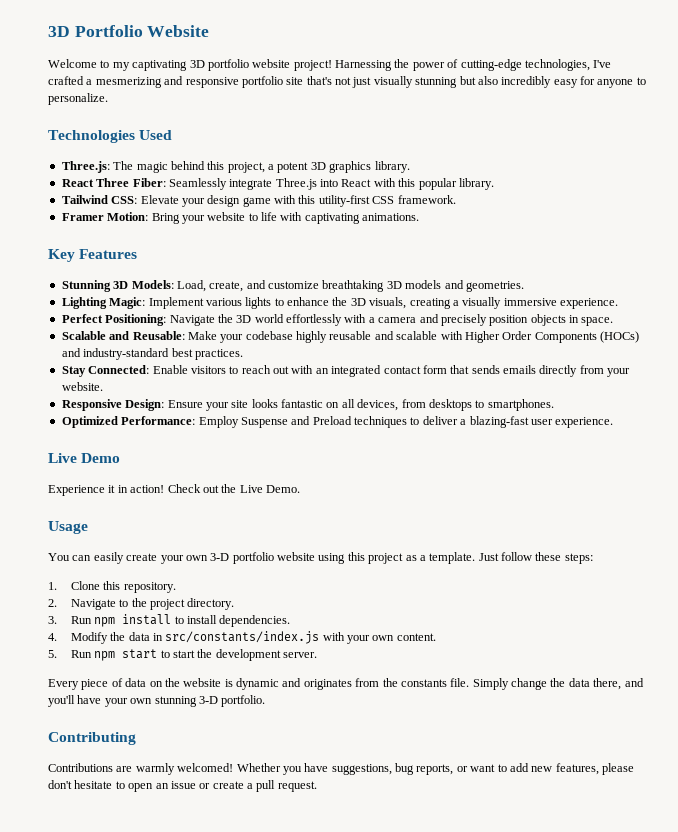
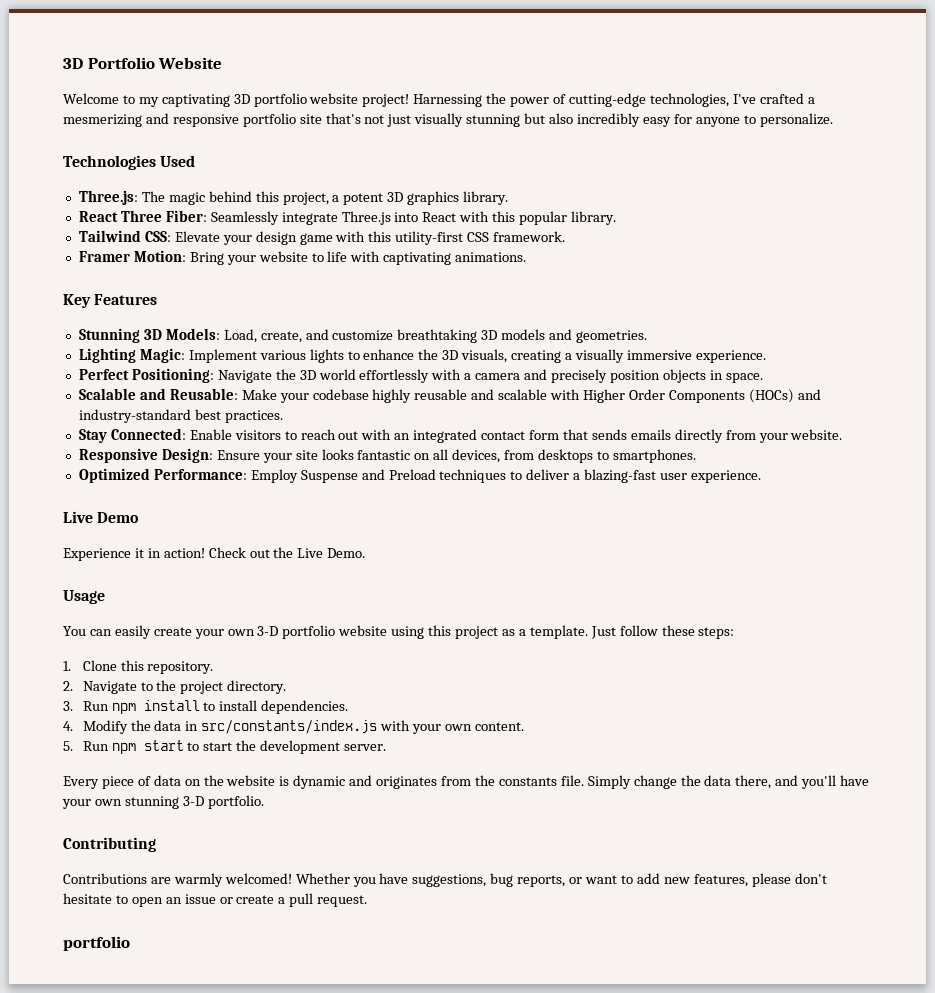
(317, 786) none -> [63,936,130,951] // portfolio

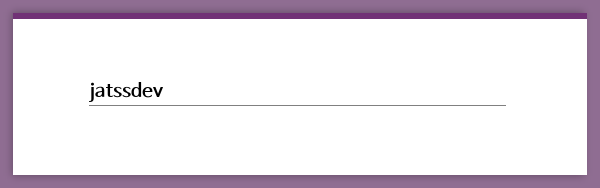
[63,57,223,69] [63,93,815,107] [63,113,833,127] [63,155,196,170] [78,190,509,205] [78,210,617,225] [78,230,566,245] [78,250,527,265] [63,294,158,308] [78,328,648,343] [78,348,766,363] [78,368,763,383] [78,388,821,403] [78,409,283,423] [78,428,843,443] [78,448,696,463] [78,468,761,483] [63,511,140,523] [63,547,366,561] [63,590,105,604] [63,625,735,639] [63,660,214,674] [63,680,287,694] [63,700,349,714] [63,720,524,734] [63,740,387,754] [63,775,870,789] [62,795,264,809] [63,837,156,852] [63,873,827,887] [63,893,368,907] [63,936,130,951] 3D Portfolio Website // Welcome to my captivating 3D portfolio website project! Harnessing the power of cutting-edge technologies, I've crafted a mesmerizing and responsive portfolio site that's not just visually stunning but also incredibly easy for anyone to personalize. // Technologies Used // Three.js: The magic behind this project, a potent 3D graphics library. // React Three Fiber: Seamlessly integrate Three.js into React with this popular library. // Tailwind CSS: Elevate your design game with this utility-first CSS framework. // Framer Motion: Bring your website to life with captivating animations. // Key Features // Stunning 3D Models: Load, create, and customize breathtaking 3D models and geometries. // Lighting Magic: Implement various lights to enhance the 3D visuals, creating a visually immersive experience. // Perfect Positioning: Navigate the 3D world effortlessly with a camera and precisely position objects in space. // Scalable and Reusable: Make your codebase highly reusable and scalable with Higher Order Components (HOCs) and industry-standard best practices. // Stay Connected: Enable visitors to reach out with an integrated contact form that sends emails directly from your website. // Responsive Design: Ensure your site looks fantastic on all devices, from desktops to smartphones. // Optimized Performance: Employ Suspense and Preload techniques to deliver a blazing-fast user experience. // Live Demo // Experience it in action! Check out the Live Demo. // Usage // You can easily create your own 3-D portfolio website using this project as a template. Just follow these steps: // 1. Clone this repository. // 2. Navigate to the project directory. // 3. Run npm install to install dependencies. // 4. Modify the data in src/constants/index.js with your own content. // 5. Run npm start to start the development server. // Every piece of data on the website is dynamic and originates from the constants file. Simply change the data there, and you'll have your own stunning 3-D portfolio. // Contributing // Contributions are warmly welcomed! Whether you have suggestions, bug reports, or want to add new features, please don't hesitate to open an issue or create a pull request. // portfolio -> [89,82,164,103] jatssdev

